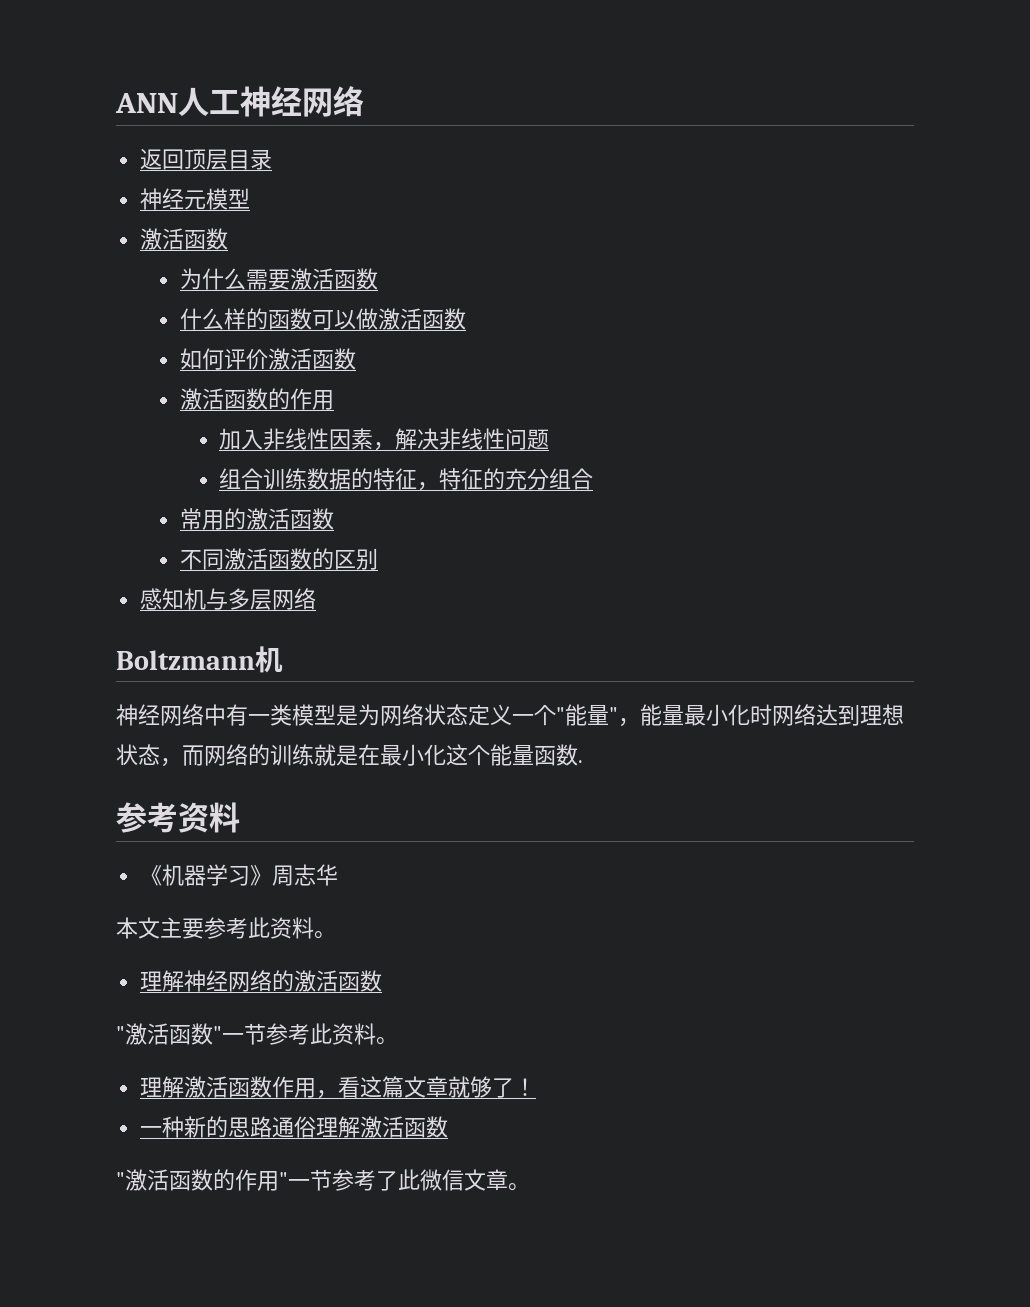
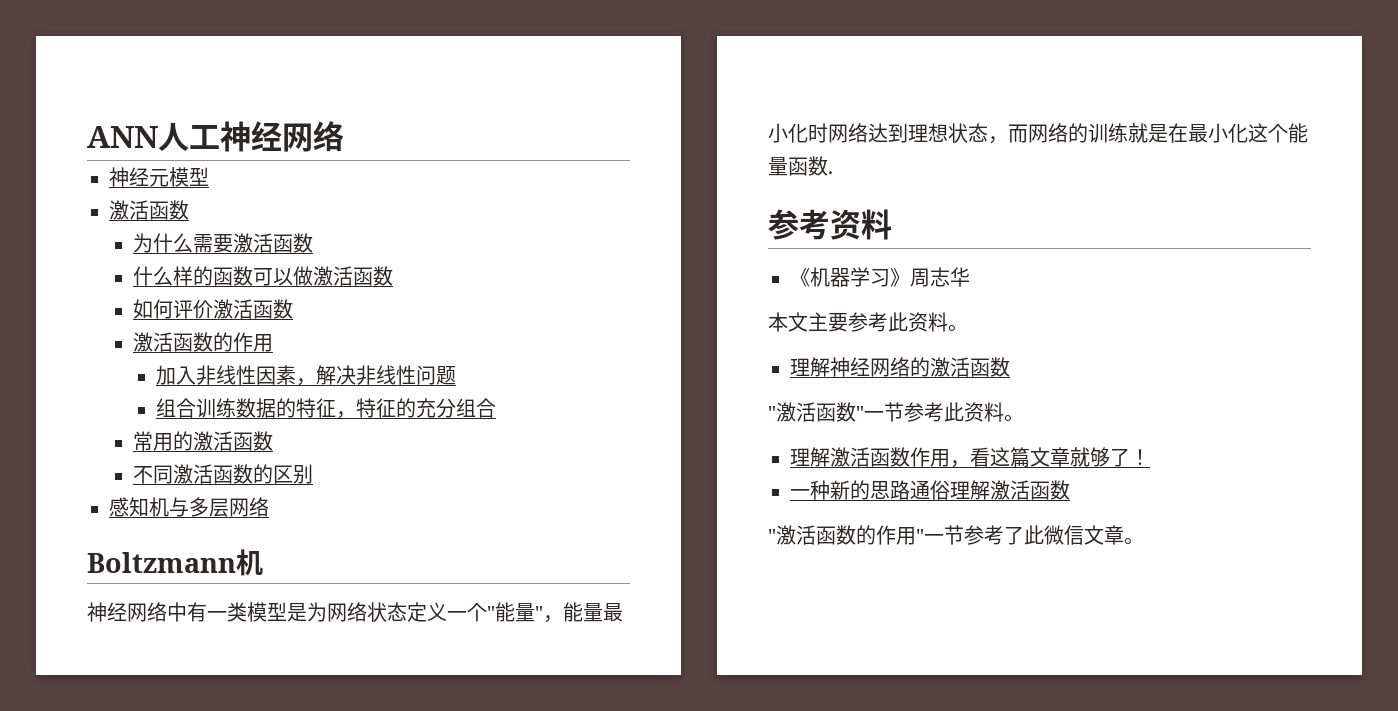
[140,148,273,170] // 返回顶层目录 -> (344, 136) none

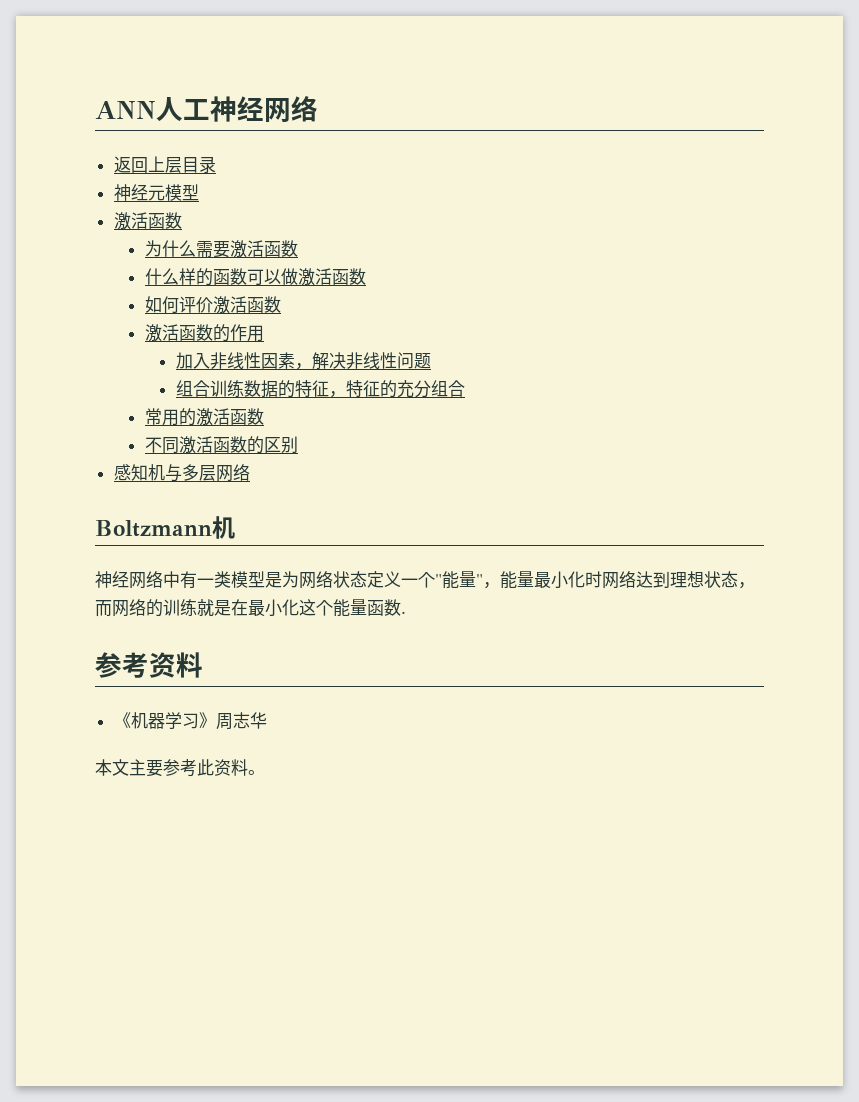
(344, 136) none -> [113,156,216,173] // 返回上层目录
[790,357,1010,377] [768,402,1024,422] [790,447,1150,468] [790,480,1070,500] [768,525,1144,545] // 理解神经网络的激活函数 // "激活函数"一节参考此资料。 // 理解激活函数作用，看这篇文章就够了！ // 一种新的思路通俗理解激活函数 // "激活函数的作用"一节参考了此微信文章。 -> (265, 772) none

